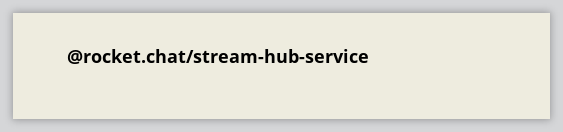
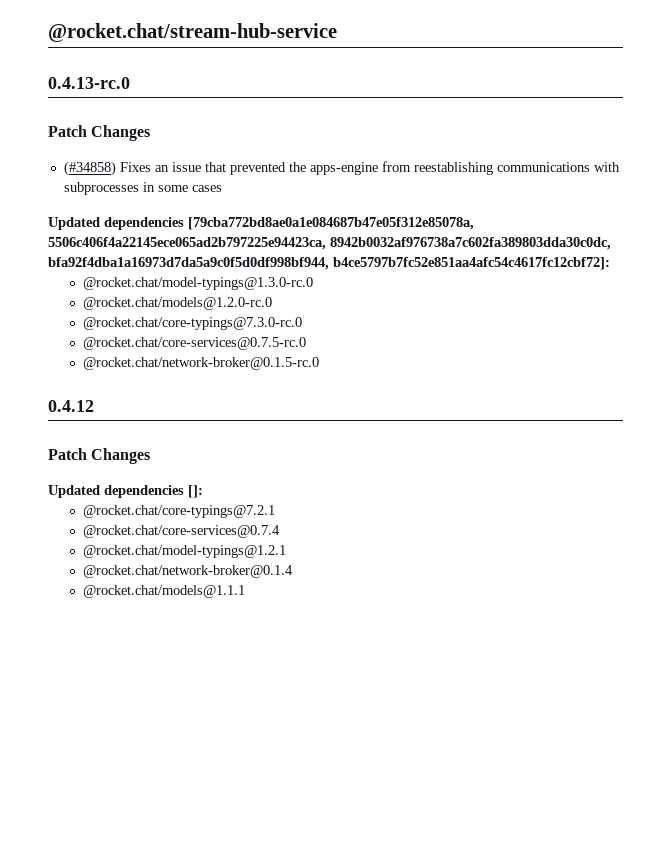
(369, 56) none -> [48,77,130,89] [48,125,151,141] [63,161,620,176] [63,182,222,195] [48,217,474,230] [48,237,611,250] [48,257,610,270] [83,277,314,290] [83,297,273,310] [83,317,303,330] [83,337,307,350] [83,357,320,370] [48,400,94,412] [48,448,151,464] [48,485,203,498] [83,505,276,518] [83,525,281,538] [83,545,287,558] [83,565,294,578] [83,585,246,598] // 0.4.13-rc.0 // Patch Changes // (#34858) Fixes an issue that prevented the apps-engine from reestablishing communications with subprocesses in some cases // Updated dependencies [79cba772bd8ae0a1e084687b47e05f312e85078a, 5506c406f4a22145ece065ad2b797225e94423ca, 8942b0032af976738a7c602fa389803dda30c0dc, bfa92f4dba1a16973d7da5a9c0f5d0df998bf944, b4ce5797b7fc52e851aa4afc54c4617fc12cbf72]: // @rocket.chat/model-typings@1.3.0-rc.0 // @rocket.chat/models@1.2.0-rc.0 // @rocket.chat/core-typings@7.3.0-rc.0 // @rocket.chat/core-services@0.7.5-rc.0 // @rocket.chat/network-broker@0.1.5-rc.0 // 0.4.12 // Patch Changes // Updated dependencies []: // @rocket.chat/core-typings@7.2.1 // @rocket.chat/core-services@0.7.4 // @rocket.chat/model-typings@1.2.1 // @rocket.chat/network-broker@0.1.4 // @rocket.chat/models@1.1.1

